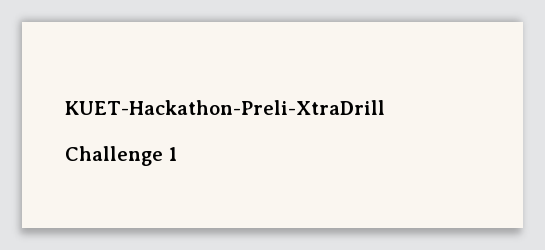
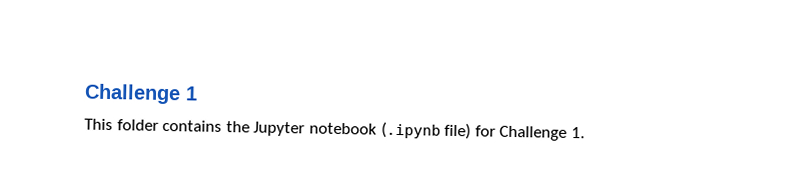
[65,100,385,115] KUET-Hackathon-Preli-XtraDrill // -> (84, 94) none
(178, 154) none -> [84,118,585,141] // This folder contains the Jupyter notebook (.ipynb file) for Challenge 1.

